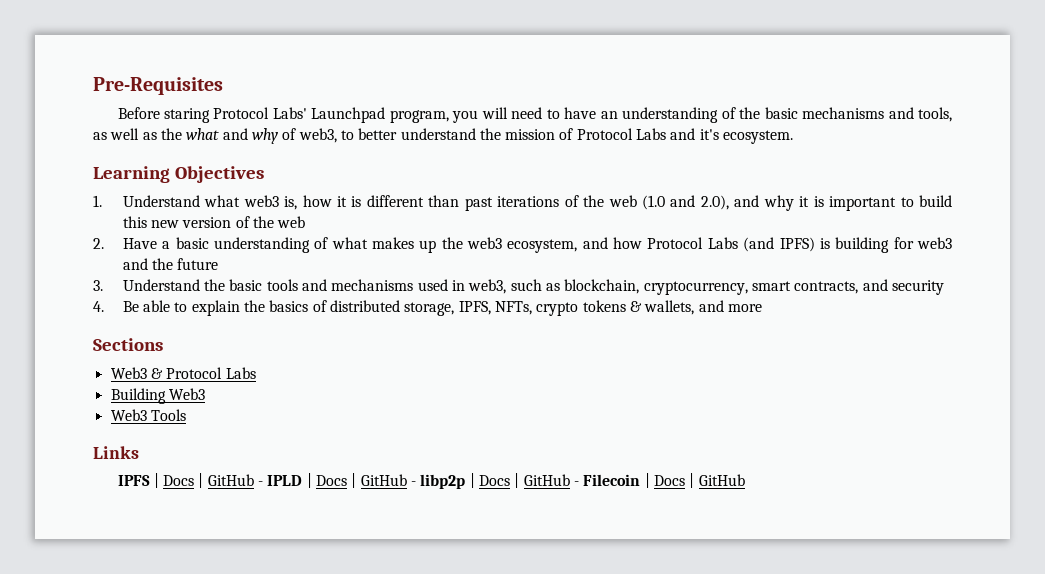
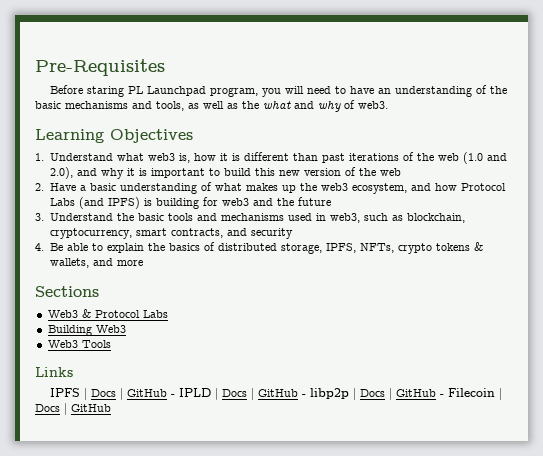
[213,107,307,119] Protocol Labs' -> [128,86,144,94] PL
[298,128,794,144] web3, to better understand the mission of Protocol Labs and it's ecosystem. -> [358,101,388,109] web3.

